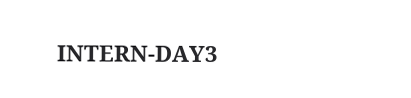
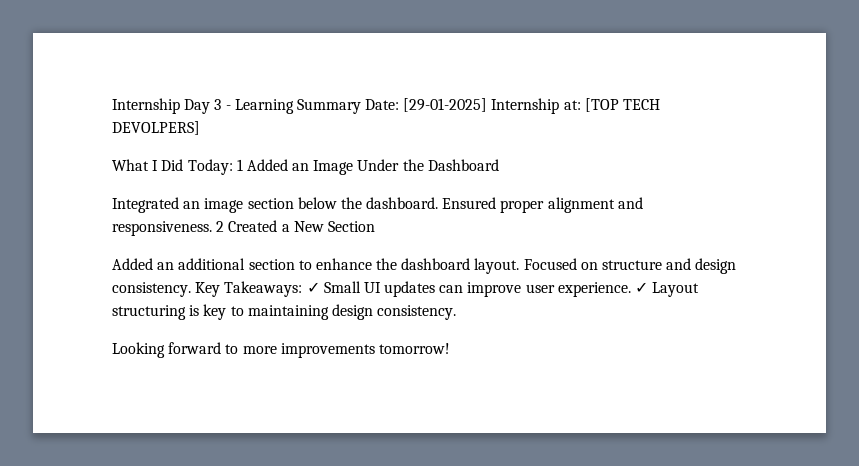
[56,45,219,63] INTERN-DAY3 -> [112,98,661,114] [112,121,200,135] [112,159,499,175] [112,197,643,213] [112,220,375,236] [112,258,737,274] [112,281,700,297] [112,304,457,320] [112,342,450,358] Internship Day 3 - Learning Summary Date: [29-01-2025] Internship at: [TOP TECH DEVOLPERS] // What I Did Today: 1 Added an Image Under the Dashboard // Integrated an image section below the dashboard. Ensured proper alignment and responsiveness. 2 Created a New Section // Added an additional section to enhance the dashboard layout. Focused on structure and design consistency. Key Takeaways: ✓ Small UI updates can improve user experience. ✓ Layout structuring is key to maintaining design consistency. // Looking forward to more improvements tomorrow!

